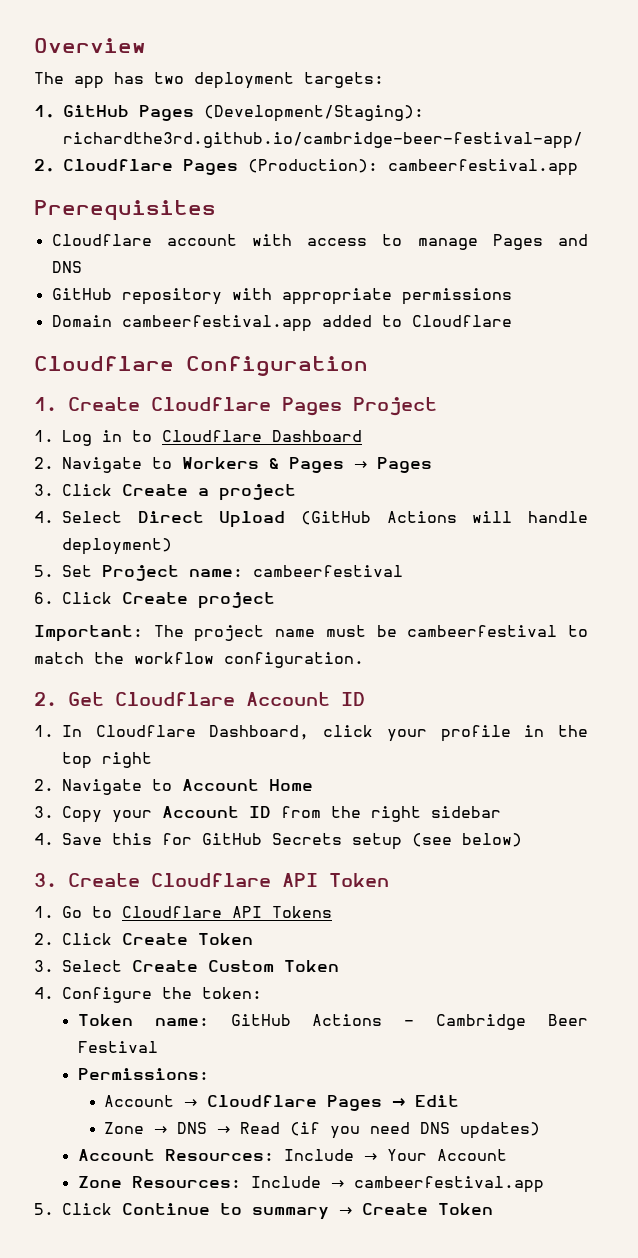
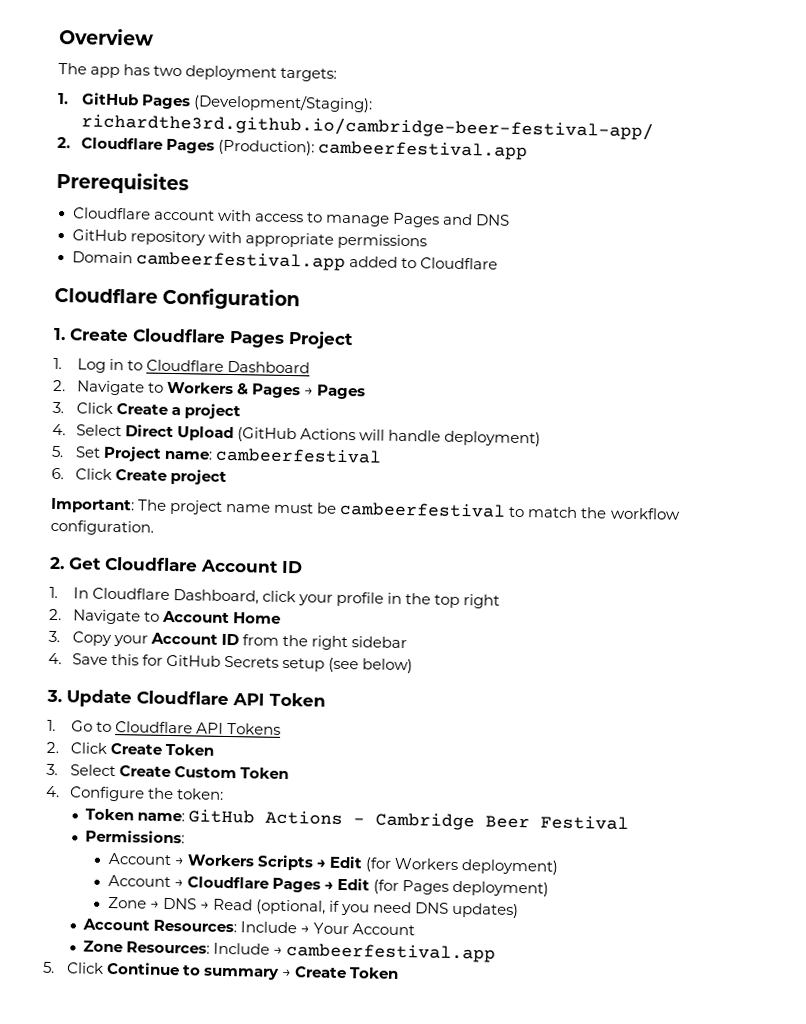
[68,873,140,887] Create -> [66,689,132,708] Update
(209, 1074) none -> [107,852,559,875] // Account → Workers Scripts → Edit (for Workers deployment)
(460, 1101) none -> [373,879,550,897] (for Pages deployment)
[290,1122,321,1136] (if -> [256,899,341,915] (optional, if

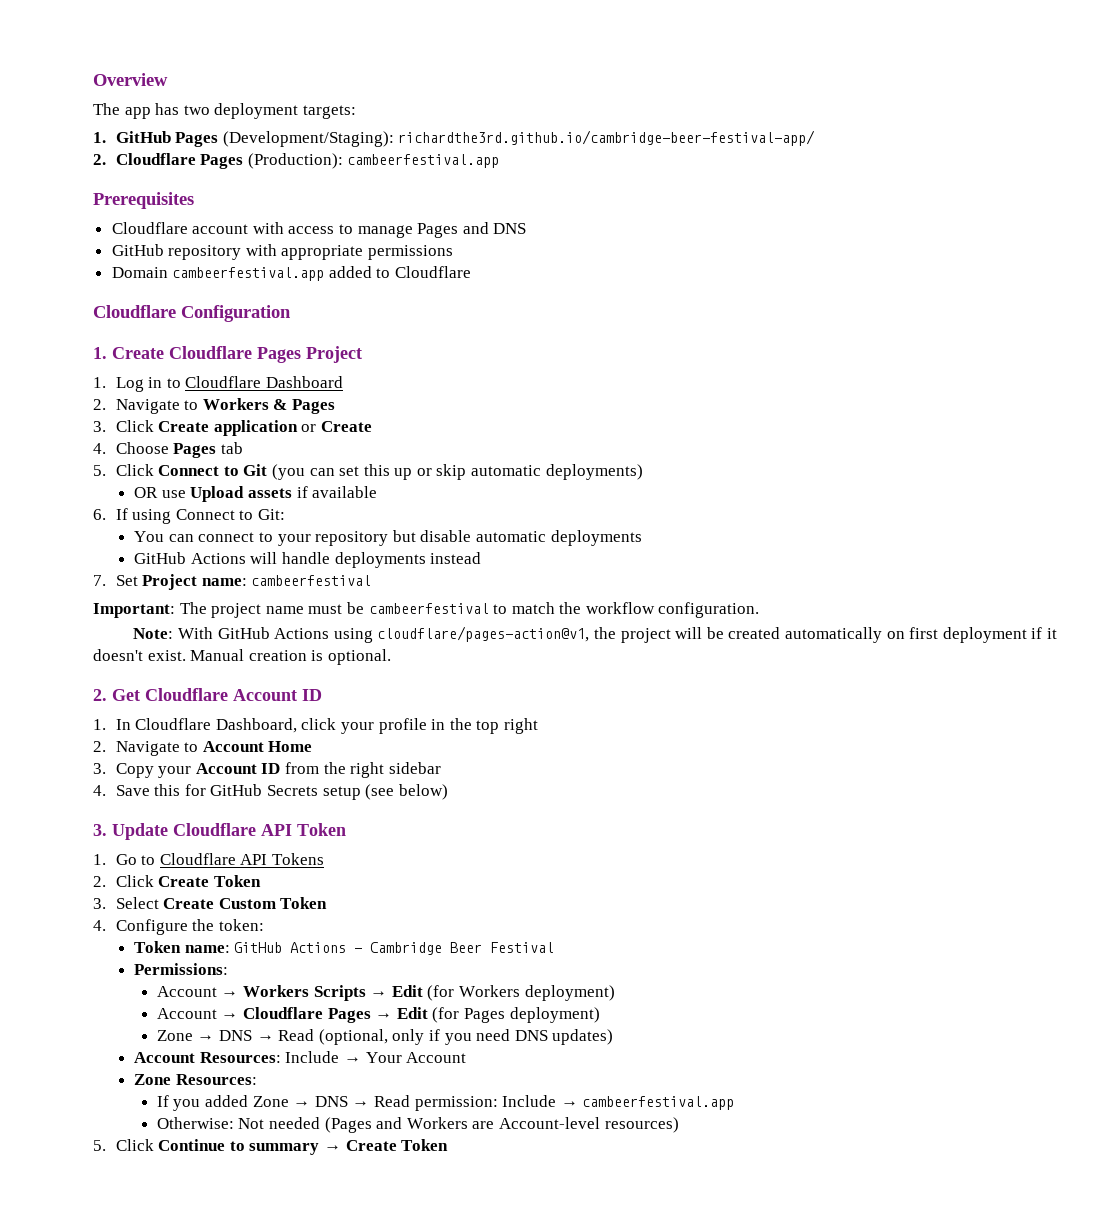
[303,384,366,400] → Pages -> (335, 406) none
[170,403,241,420] [52,423,542,447] [51,445,64,458] a project // 4. Select Direct Upload (GitHub Actions will handle deployment) // 5. -> [213,420,372,436] [93,442,243,458] [93,464,643,480] [134,486,378,502] [93,508,285,524] [134,530,642,546] [134,552,482,568] [93,575,106,586] application or Create // 4. Choose Pages tab // 5. Click Connect to Git (you can set this up or skip automatic deployments) // OR use Upload assets if available // 6. If using Connect to Git: // You can connect to your repository but disable automatic deployments // GitHub Actions will handle deployments instead // 7.
[51,467,227,485] // 6. Click Create project -> (372, 580) none
(154, 527) none -> [133,626,1057,643] [93,649,391,665] // Note: With GitHub Actions using cloudflare/pages-action@v1, the project will be created automatically on first deployment if it doesn't exist. Manual creation is optional.
(327, 907) none -> [392,1029,425,1045] only
[213,942,497,963] Include → cambeerfestival.app -> [156,1095,735,1111] [156,1117,679,1133] // If you added Zone → DNS → Read permission: Include → cambeerfestival.app // Otherwise: Not needed (Pages and Workers are Account-level resources)

